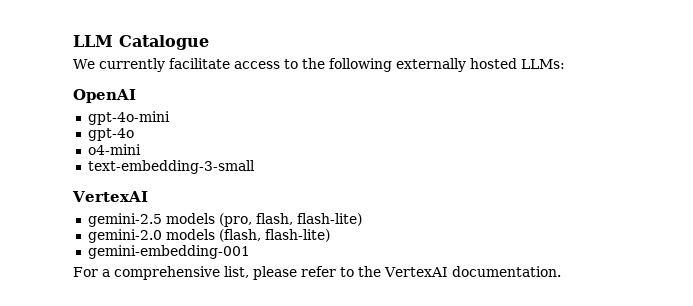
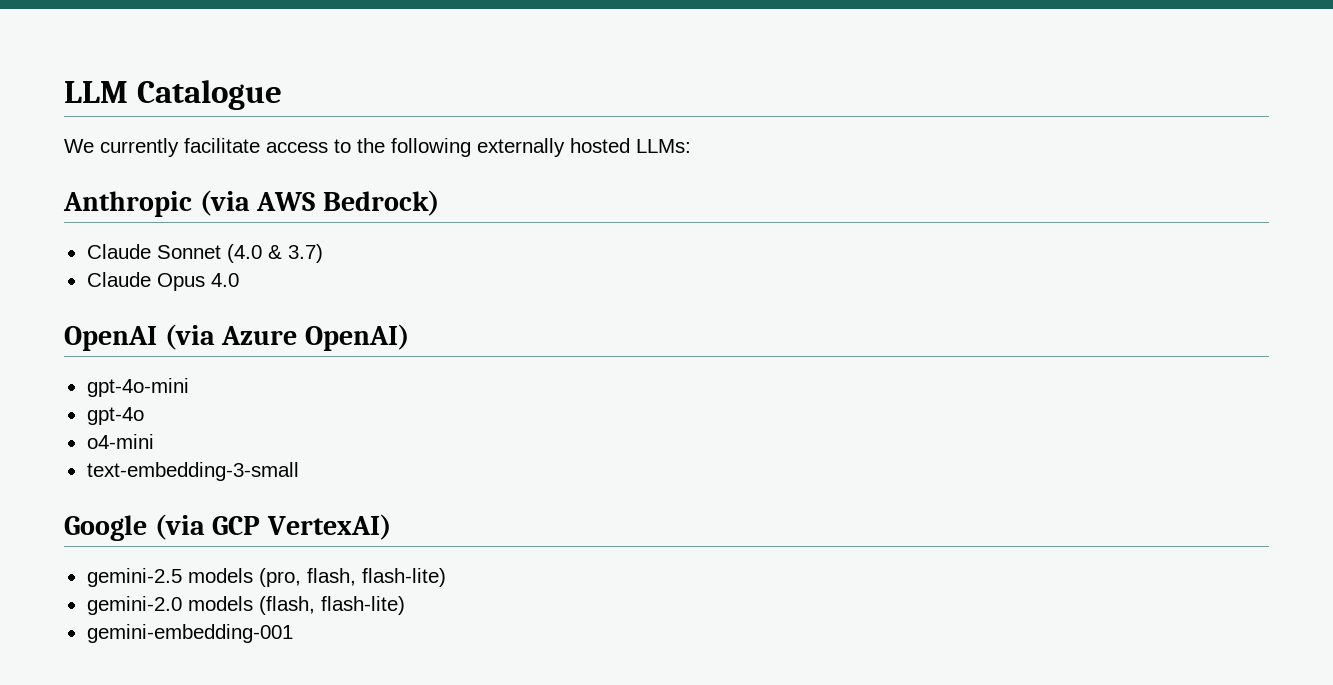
[73,89,136,103] OpenAI -> [63,190,439,217] [86,244,323,263] [86,272,239,291] [64,324,409,351] Anthropic (via AWS Bedrock) // Claude Sonnet (4.0 & 3.7) // Claude Opus 4.0 // OpenAI (via Azure OpenAI)
[72,191,148,202] VertexAI -> [64,514,391,541] Google (via GCP VertexAI)
[73,266,561,280] // For a comprehensive list, please refer to the VertexAI documentation. -> (293, 633) none

